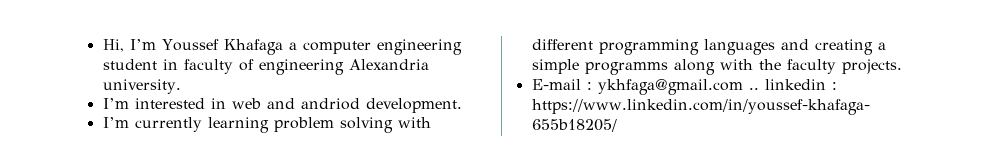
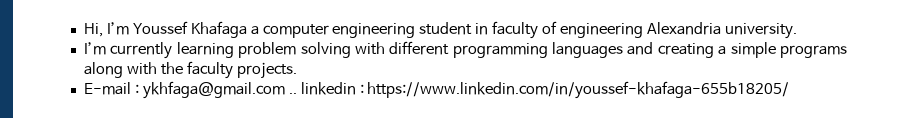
[102,98,462,113] // I’m interested in web and andriod development. -> (797, 31) none
[584,62,668,75] programms -> [780,45,847,58] programs

